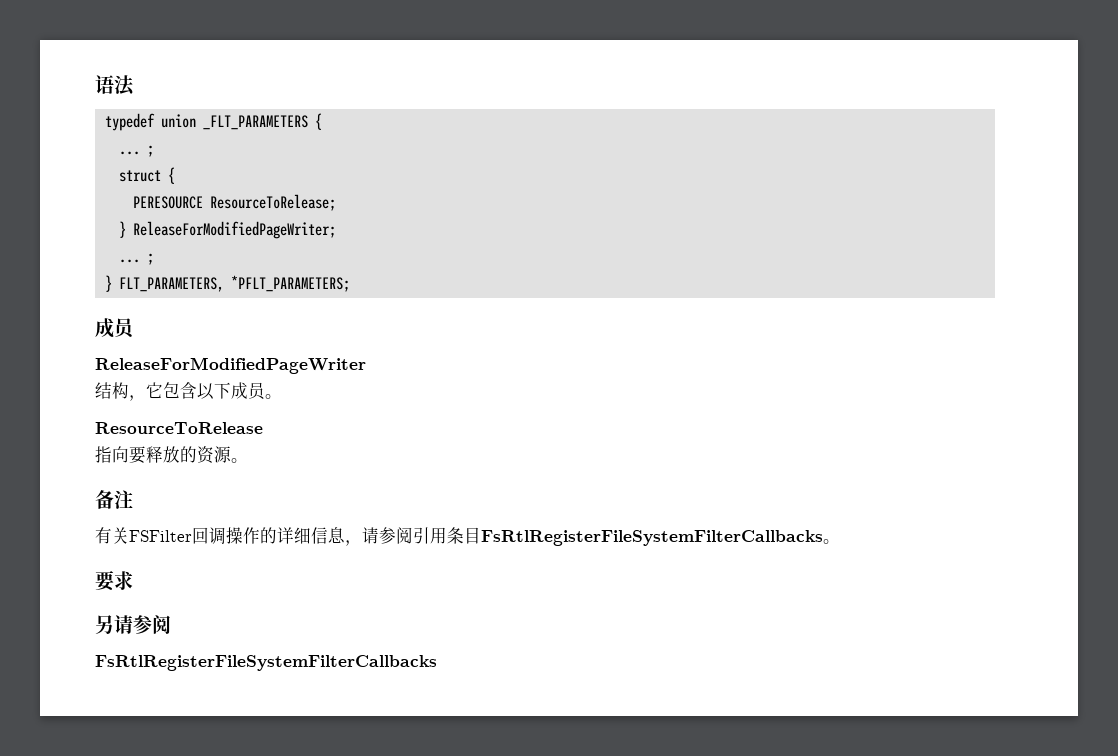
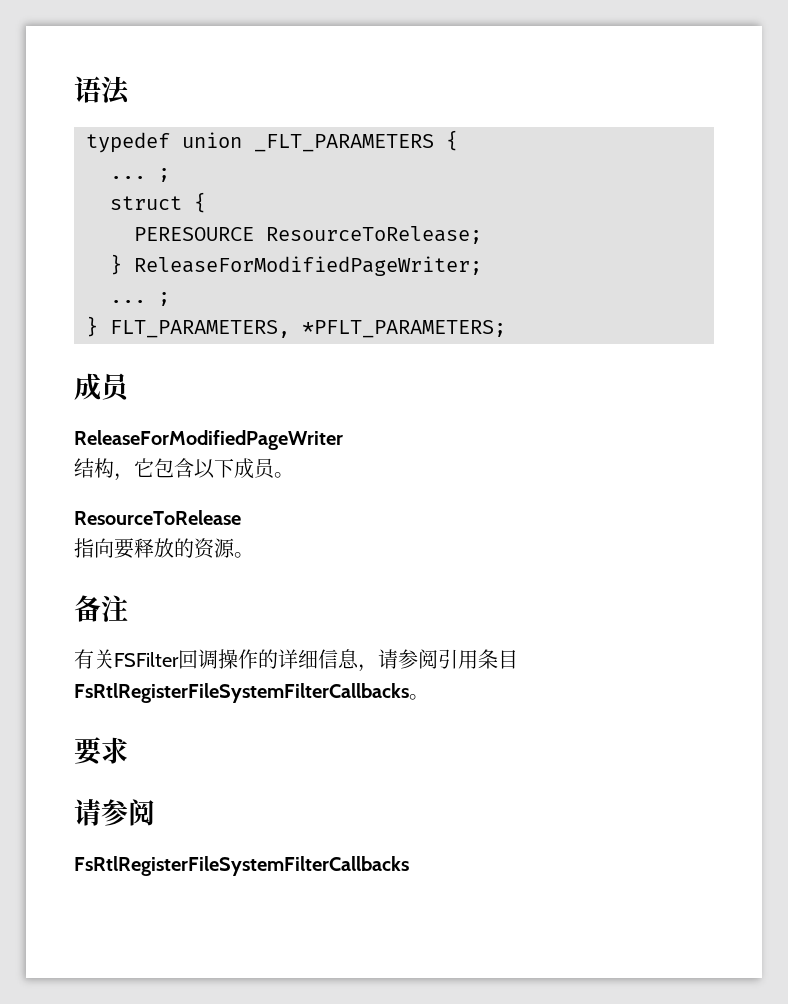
[95,615,114,634] 另 -> (128, 750) none

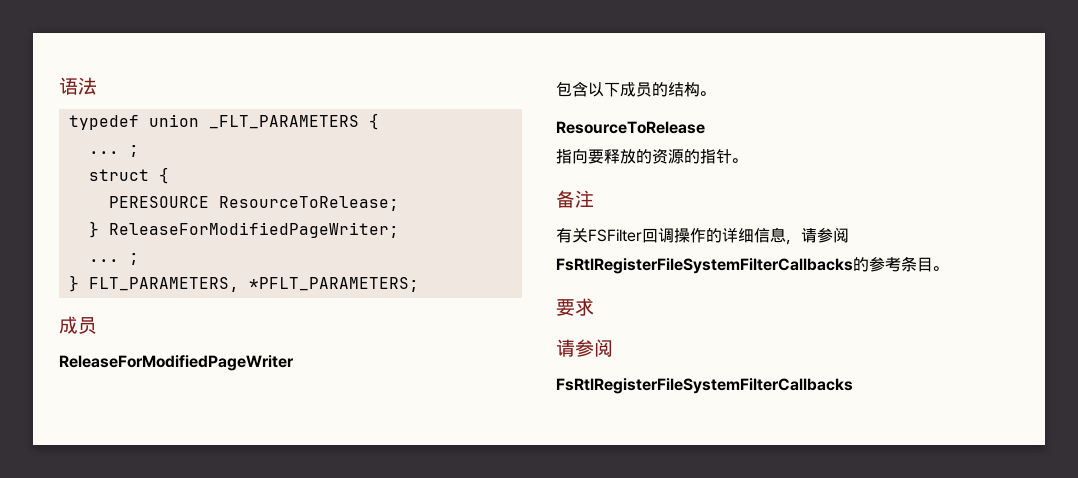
[74,458,154,481] 结构，它 -> (294, 363) none
(276, 468) none -> [652,82,700,97] 的结构
(235, 548) none -> [684,149,732,164] 的指针
[438,649,518,669] [74,683,409,703] 引用条目FsRtlRegisterFileSystemFilterCallbacks -> [556,256,933,274] FsRtlRegisterFileSystemFilterCallbacks的参考条目

